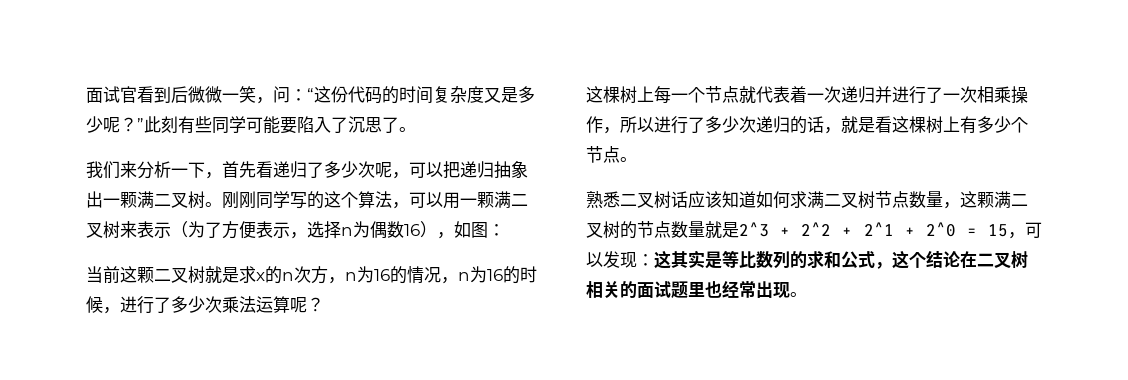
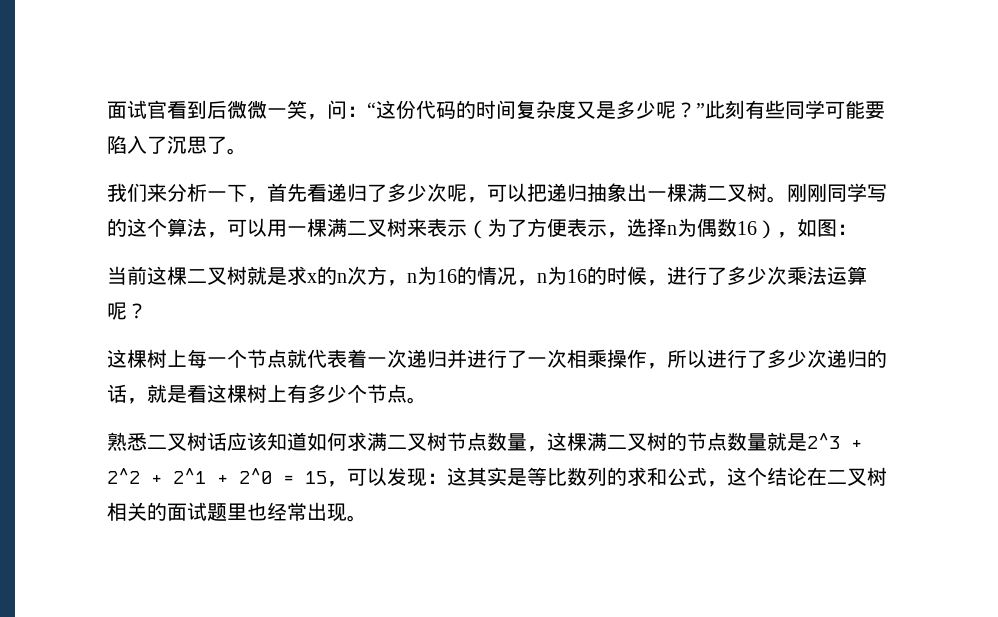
[120,192,137,208] 颗 -> [667,183,687,202] 棵
[477,192,494,208] 颗 -> [307,218,327,237] 棵
[137,267,154,283] 颗 -> [167,266,187,285] 棵
[977,192,994,208] 颗 -> [567,432,587,451] 棵

